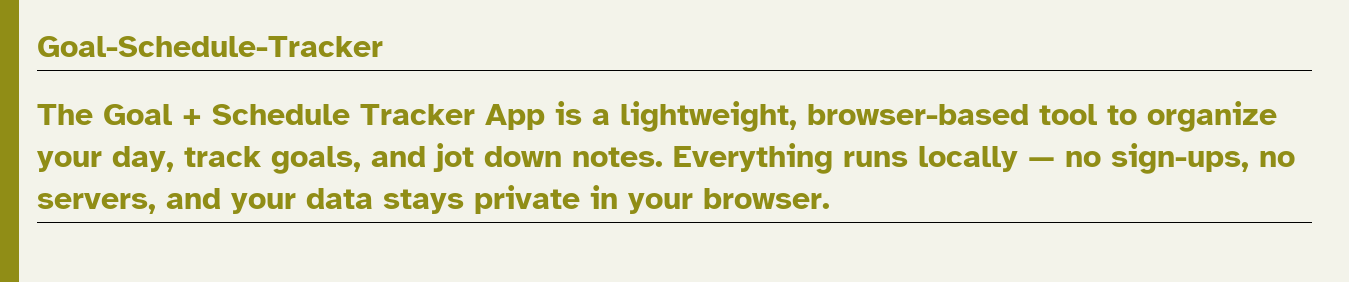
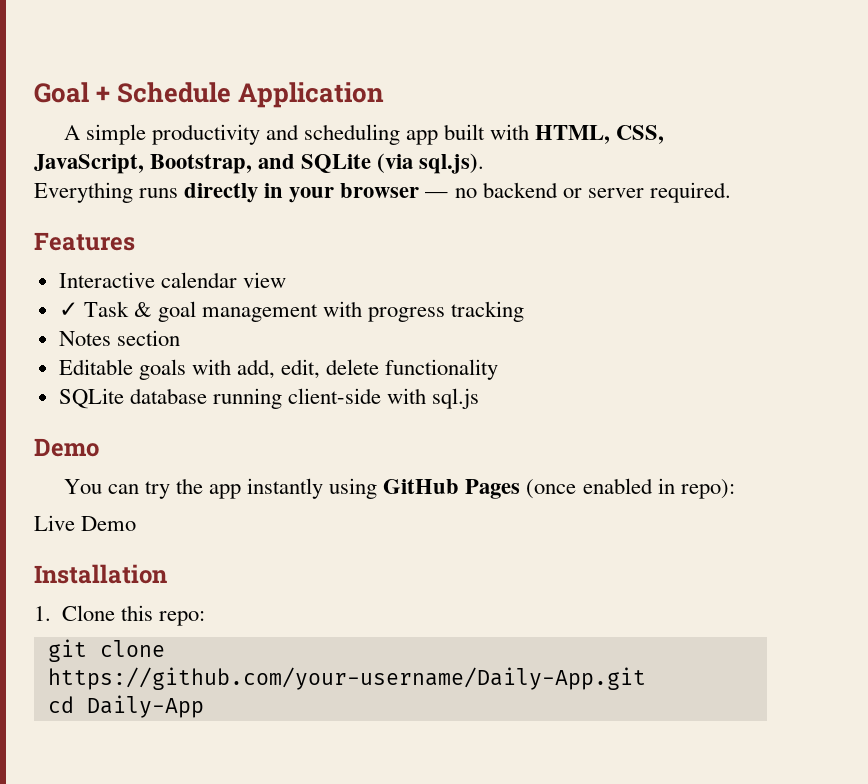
[37,36,383,57] [37,104,93,125] Goal-Schedule-Tracker // The -> (34, 92) none
[360,101,1277,132] [37,143,1295,174] [37,185,830,214] Tracker App is a lightweight, browser-based tool to organize your day, track goals, and jot down notes. Everything runs locally — no sign-ups, no servers, and your data stays private in your browser. -> [238,82,385,108] [63,124,665,145] [34,153,485,174] [34,182,731,203] [34,232,135,251] [58,272,286,288] [58,301,525,322] [58,330,180,346] [58,359,499,380] [58,388,480,409] [34,438,99,457] [63,478,735,499] [34,515,137,531] [34,564,167,584] [34,605,206,626] [47,639,165,662] [47,667,646,690] [47,695,204,718] Application // A simple productivity and scheduling app built with HTML, CSS, JavaScript, Bootstrap, and SQLite (via sql.js). // Everything runs directly in your browser — no backend or server required. // Features // Interactive calendar view // ✓ Task & goal management with progress tracking // Notes section // Editable goals with add, edit, delete functionality // SQLite database running client-side with sql.js // Demo // You can try the app instantly using GitHub Pages (once enabled in repo): // Live Demo // Installation // 1. Clone this repo: // git clone https://github.com/your-username/Daily-App.git // cd Daily-App

